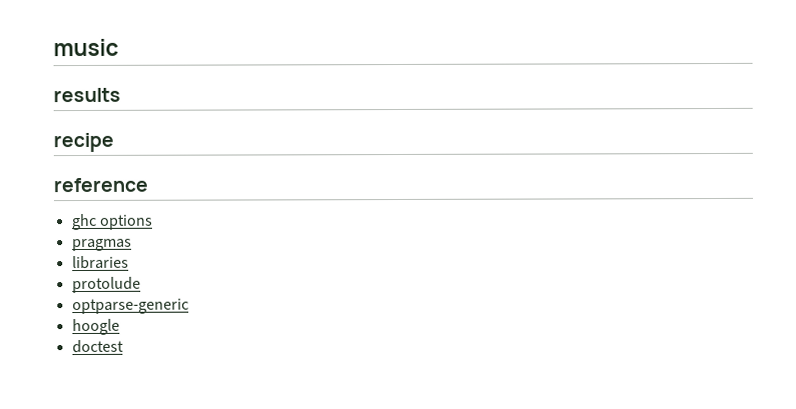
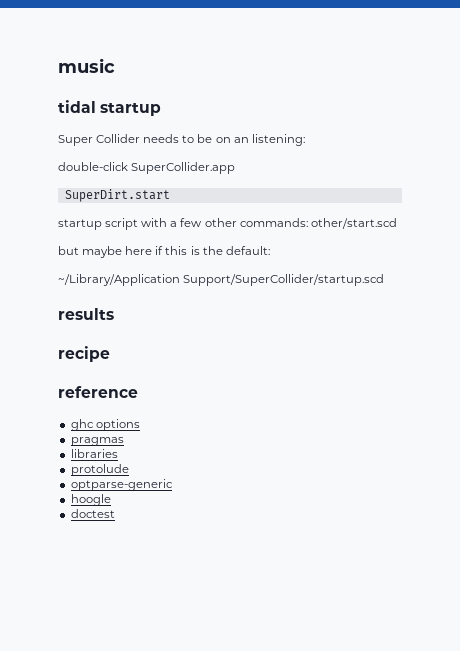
(119, 47) none -> [58,100,162,116] [58,134,305,146] [58,162,236,174] [64,189,170,202] [58,218,397,230] [58,246,270,258] [58,274,385,286] // tidal startup // Super Collider needs to be on an listening: // double-click SuperCollider.app // SuperDirt.start // startup script with a few other commands: other/start.scd // but maybe here if this is the default: // ~/Library/Application Support/SuperCollider/startup.scd

